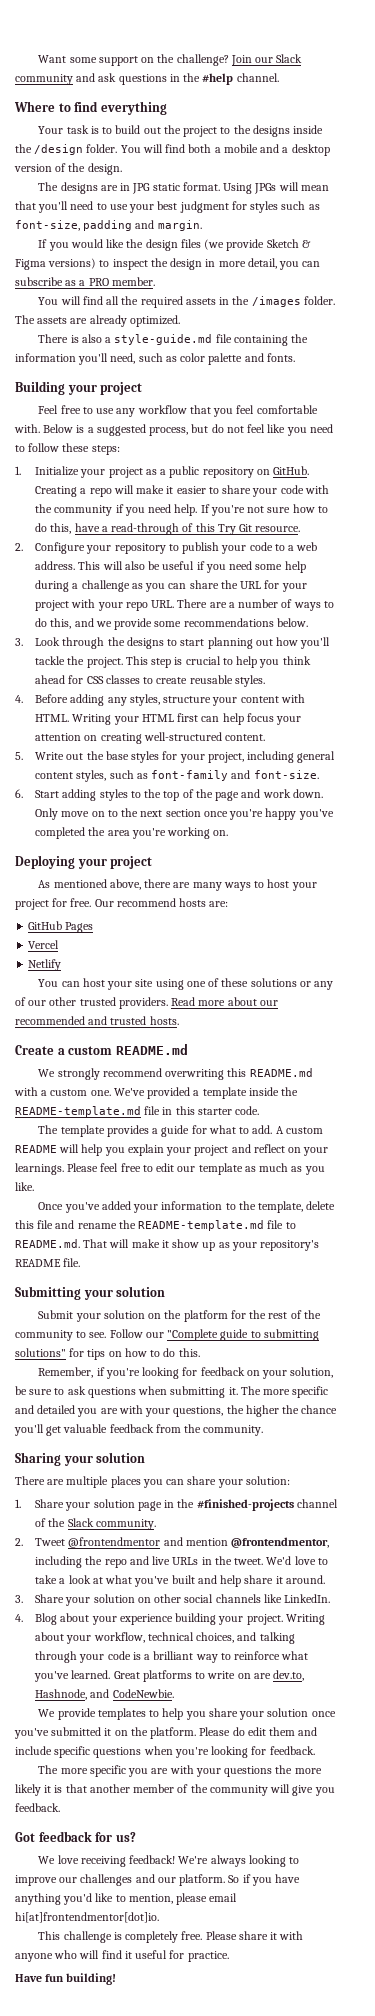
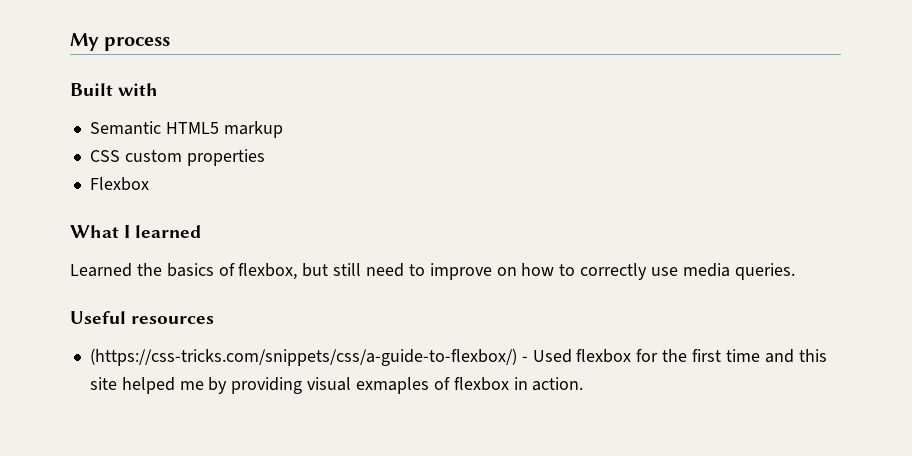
[38,54,303,66] [15,73,279,85] [14,101,167,115] [38,125,324,137] [15,144,330,156] [14,163,122,175] [38,182,329,194] [15,201,320,213] [15,220,202,231] [38,239,311,251] [15,258,321,270] [15,277,155,286] [38,296,335,308] [15,315,180,327] [38,334,309,346] [15,353,295,365] [15,381,143,395] [38,405,318,417] [14,424,333,436] [15,443,120,455] [15,466,310,478] [35,485,329,497] [35,504,328,516] [35,523,301,535] [15,542,318,554] [35,561,306,573] [35,580,307,592] [35,599,334,611] [35,618,308,630] [15,637,331,649] [35,656,311,668] [35,675,265,687] [15,694,305,706] [35,713,302,725] [35,732,266,744] [15,751,336,763] [35,770,319,782] [15,789,323,801] [35,808,334,820] [35,827,229,839] [15,855,153,869] [38,879,317,891] [15,898,229,910] [28,921,94,933] [28,940,60,949] [28,959,62,971] [38,978,334,990] [15,997,278,1009] [15,1016,179,1025] [15,1044,188,1055] [38,1068,313,1080] [14,1087,299,1099] [15,1106,260,1117] [38,1125,323,1137] [15,1144,329,1156] [15,1163,325,1175] [15,1182,34,1191] [38,1201,336,1213] [15,1220,296,1231] [15,1239,320,1251] [15,1258,81,1267] [15,1286,166,1300] [38,1310,321,1322] [15,1329,319,1341] [15,1348,200,1360] [38,1367,334,1379] [15,1386,329,1398] [15,1405,338,1417] [14,1424,264,1436] [15,1452,146,1466] [15,1476,290,1488] [15,1499,338,1511] [35,1518,156,1530] [15,1537,330,1548] [35,1556,328,1568] [35,1575,325,1587] [15,1594,331,1606] [15,1613,325,1625] [35,1632,295,1644] [35,1651,309,1663] [34,1670,305,1682] [35,1689,174,1700] [38,1708,336,1720] [14,1727,318,1739] [15,1746,315,1758] [38,1765,322,1777] [15,1784,335,1796] [15,1803,60,1812] [15,1831,136,1842] [38,1855,300,1867] [15,1874,301,1886] [15,1893,238,1905] [15,1912,159,1923] [38,1931,304,1943] [15,1950,229,1962] [15,1973,117,1985] Want some support on the challenge? Join our Slack community and ask questions in the #help channel. // Where to find everything // Your task is to build out the project to the designs inside the /design folder. You will find both a mobile and a desktop version of the design. // The designs are in JPG static format. Using JPGs will mean that you'll need to use your best judgment for styles such as font-size, padding and margin. // If you would like the design files (we provide Sketch & Figma versions) to inspect the design in more detail, you can subscribe as a PRO member. // You will find all the required assets in the /images folder. The assets are already optimized. // There is also a style-guide.md file containing the information you'll need, such as color palette and fonts. // Building your project // Feel free to use any workflow that you feel comfortable with. Below is a suggested process, but do not feel like you need to follow these steps: // 1. Initialize your project as a public repository on GitHub. Creating a repo will make it easier to share your code with the community if you need help. If you're not sure how to do this, have a read-through of this Try Git resource. // 2. Configure your repository to publish your code to a web address. This will also be useful if you need some help during a challenge as you can share the URL for your project with your repo URL. There are a number of ways to do this, and we provide some recommendations below. // 3. Look through the designs to start planning out how you'll tackle the project. This step is crucial to help you think ahead for CSS classes to create reusable styles. // 4. Before adding any styles, structure your content with HTML. Writing your HTML first can help focus your attention on creating well-structured content. // 5. Write out the base styles for your project, including general content styles, such as font-family and font-size. // 6. Start adding styles to the top of the page and work down. Only move on to the next section once you're happy you've completed the area you're working on. // Deploying your project // As mentioned above, there are many ways to host your project for free. Our recommend hosts are: // GitHub Pages // Vercel // Netlify // You can host your site using one of these solutions or any of our other trusted providers. Read more about our recommended and trusted hosts. // Create a custom README.md // We strongly recommend overwriting this README.md with a custom one. We've provided a template inside the README-template.md file in this starter code. // The template provides a guide for what to add. A custom README will help you explain your project and reflect on your learnings. Please feel free to edit our template as much as you like. // Once you've added your information to the template, delete this file and rename the README-template.md file to README.md. That will make it show up as your repository's README file. // Submitting your solution // Submit your solution on the platform for the rest of the community to see. Follow our "Complete guide to submitting solutions" for tips on how to do this. // Remember, if you're looking for feedback on your solution, be sure to ask questions when submitting it. The more specific and detailed you are with your questions, the higher the chance you'll get valuable feedback from the community. // Sharing your solution // There are multiple places you can share your solution: // 1. Share your solution page in the #finished-projects channel of the Slack community. // 2. Tweet @frontendmentor and mention @frontendmentor, including the repo and live URLs in the tweet. We'd love to take a look at what you've built and help share it around. // 3. Share your solution on other social channels like LinkedIn. // 4. Blog about your experience building your project. Writing about your workflow, technical choices, and talking through your code is a brilliant way to reinforce what you've learned. Great platforms to write on are dev.to, Hashnode, and CodeNewbie. // We provide templates to help you share your solution once you've submitted it on the platform. Please do edit them and include specific questions when you're looking for feedback. // The more specific you are with your questions the more likely it is that another member of the community will give you feedback. // Got feedback for us? // We love receiving feedback! We're always looking to improve our challenges and our platform. So if you have anything you'd like to mention, please email hi[at]frontendmentor[dot]io. // This challenge is completely free. Please share it with anyone who will find it useful for practice. // Have fun building! -> [70,33,171,51] [70,83,159,96] [89,121,283,138] [89,149,265,166] [89,177,149,191] [70,225,202,238] [70,263,795,280] [70,311,215,324] [89,348,827,366] [89,377,584,394] My process // Built with // Semantic HTML5 markup // CSS custom properties // Flexbox // What I learned // Learned the basics of flexbox, but still need to improve on how to correctly use media queries. // Useful resources // (https://css-tricks.com/snippets/css/a-guide-to-flexbox/) - Used flexbox for the first time and this site helped me by providing visual exmaples of flexbox in action.

